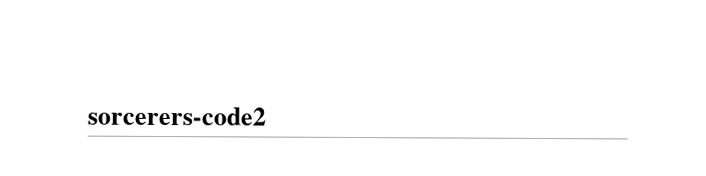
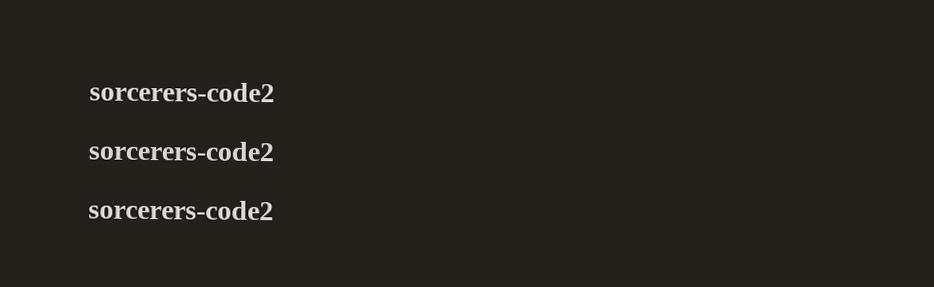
[87,106,266,126] sorcerers-code2 -> [89,81,275,103] [88,140,275,162] [88,199,274,221] sorcerers-code2 // sorcerers-code2 // sorcerers-code2

